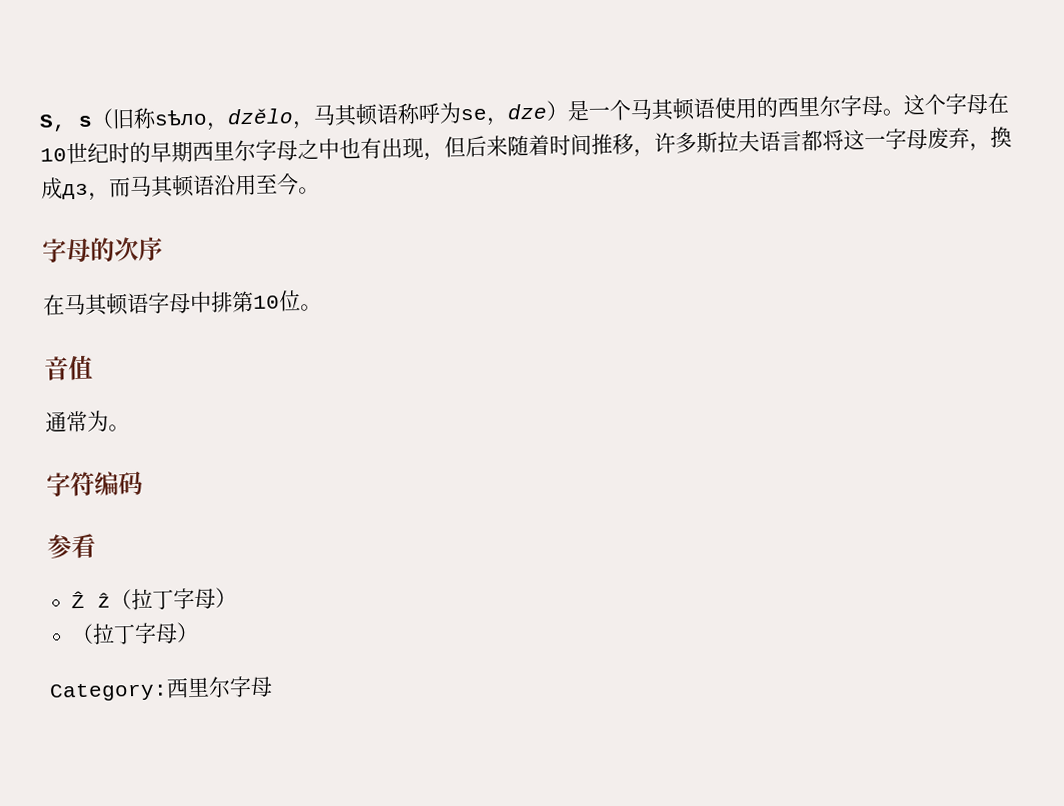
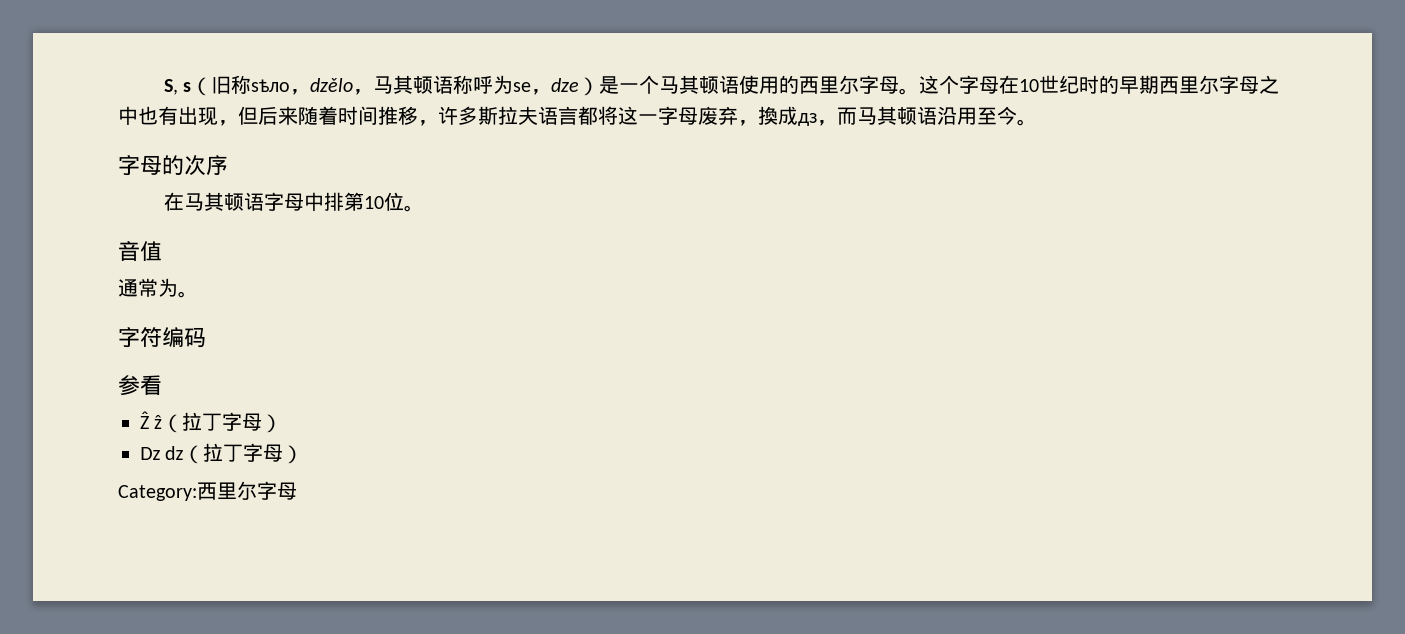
(238, 597) none -> [140,446,184,460] ǲ ǳ

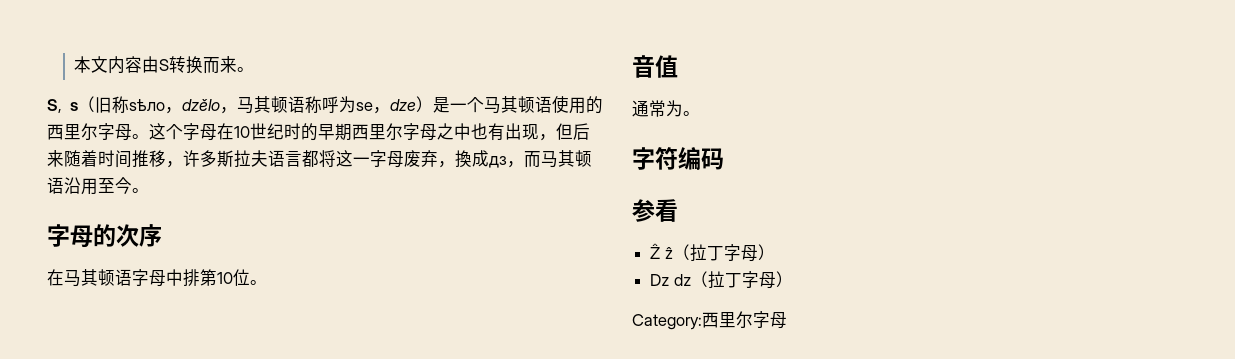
(163, 87) none -> [74,56,255,74] 本文内容由Ѕ转换而来。 //

